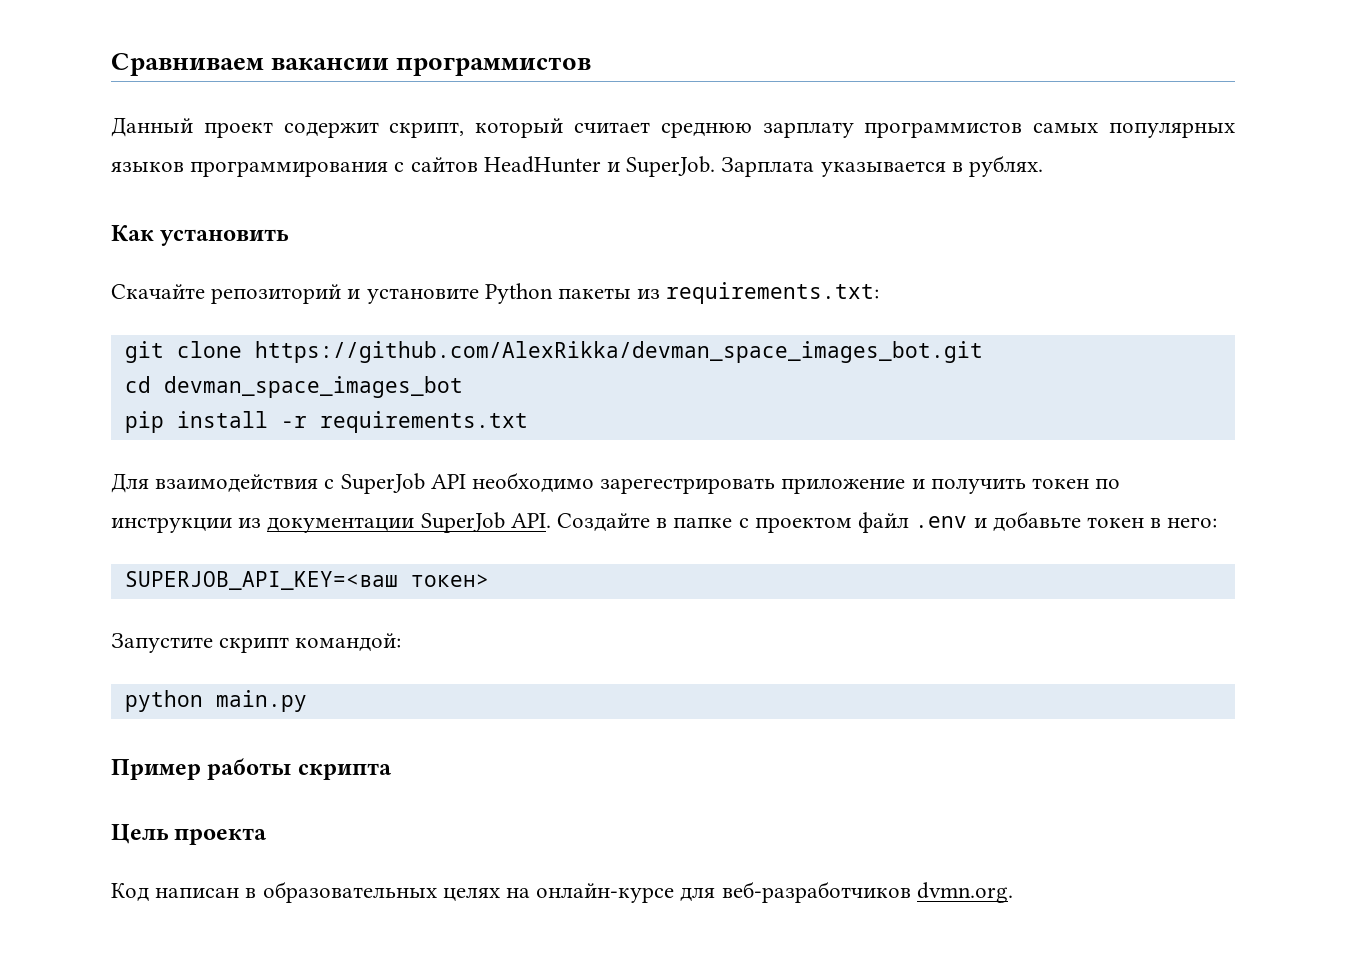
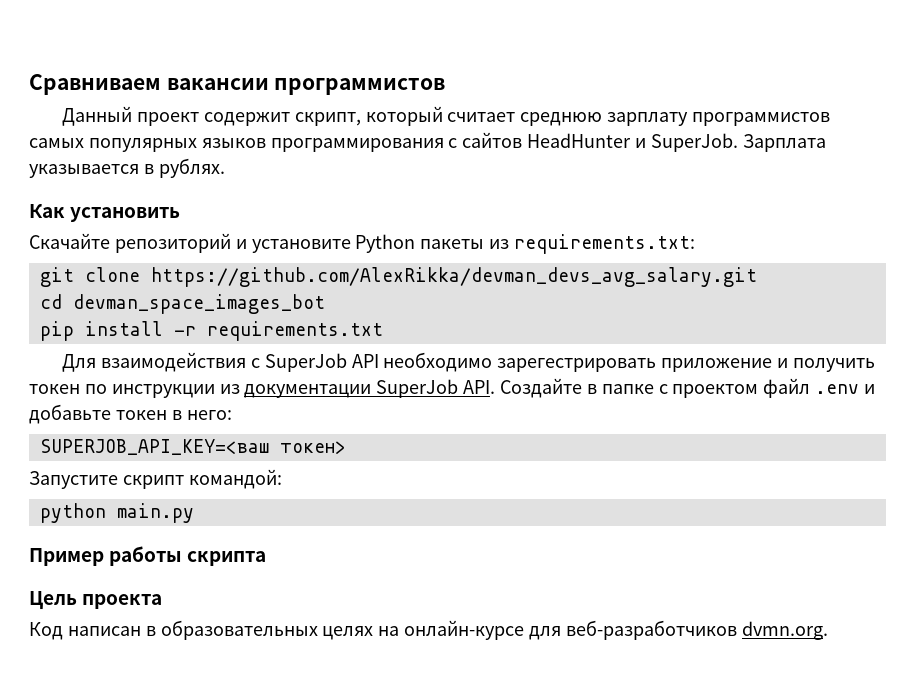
[254,341,983,363] https://github.com/AlexRikka/devman_space_images_bot.git -> [150,267,757,287] https://github.com/AlexRikka/devman_devs_avg_salary.git

